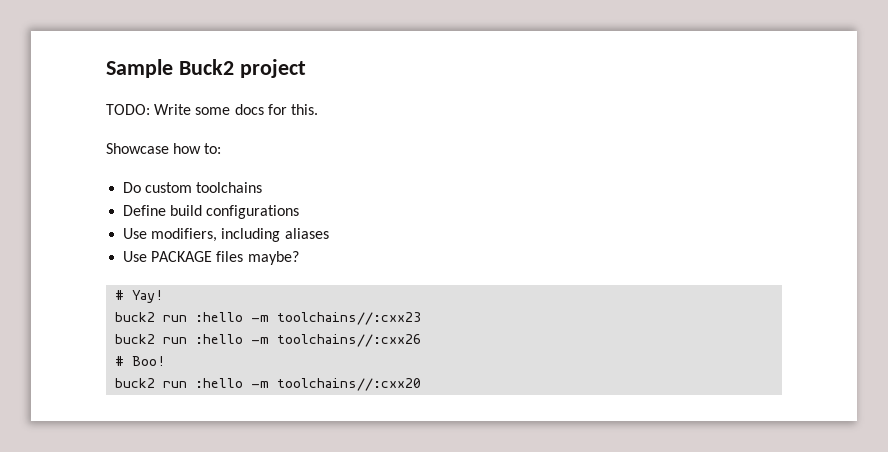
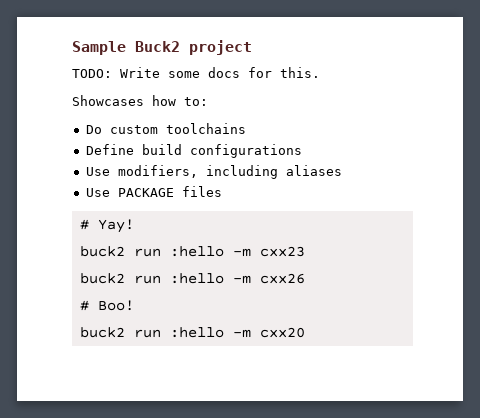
[106,143,169,154] Showcase -> [72,95,144,106] Showcases
[247,251,299,265] maybe? -> (222, 191) none
[277,312,422,325] [115,334,422,347] toolchains//:cxx23 // buck2 run :hello -m toolchains//:cxx26 -> [259,246,305,257] [79,273,305,284] cxx23 // buck2 run :hello -m cxx26
[277,378,422,391] toolchains//:cxx20 -> [259,327,305,338] cxx20

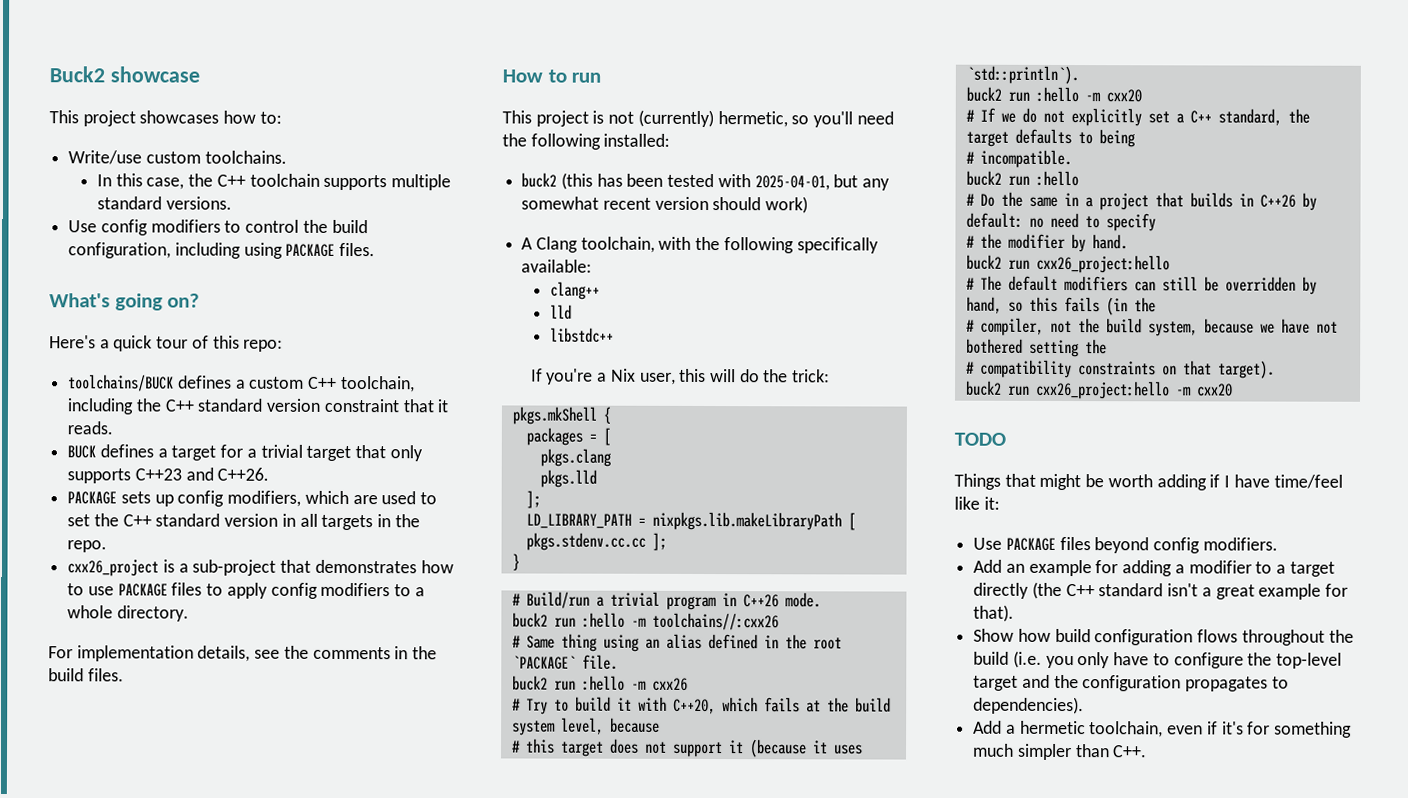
[72,40,252,55] [72,67,320,78] [72,95,208,106] [85,123,246,134] [85,144,302,158] [85,165,342,179] [85,186,222,197] [79,219,134,233] [79,246,305,257] Sample Buck2 project // TODO: Write some docs for this. // Showcases how to: // Do custom toolchains // Define build configurations // Use modifiers, including aliases // Use PACKAGE files // # Yay! // buck2 run :hello -m cxx23 -> [49,66,200,83] [49,110,282,127] [68,150,287,165] [96,173,452,191] [96,196,232,210] [68,219,368,236] [68,242,376,259] [49,293,201,311] [49,335,284,352] [68,374,415,393] [67,398,449,415] [67,421,114,435] [67,444,423,462] [67,467,270,484] [67,490,438,507] [67,513,420,531] [67,540,108,553] [67,559,454,577] [67,582,425,599] [67,605,189,622] [48,645,438,662] [48,668,124,682] [502,69,602,83] [502,109,894,128] [502,133,671,150] [521,172,891,191] [521,196,809,214] [521,236,879,254] [521,259,593,273] [549,281,600,300] [549,304,572,320] [549,327,614,343] [530,368,831,385] [511,406,611,425] [525,427,611,446] [539,448,611,467] [539,469,597,488] [525,490,541,509] [525,511,856,531] [525,532,667,551] [511,553,520,571] [511,591,821,611] [511,612,779,631] [511,633,842,652] [511,654,618,670] Buck2 showcase // This project showcases how to: // Write/use custom toolchains. // In this case, the C++ toolchain supports multiple standard versions. // Use config modifiers to control the build configuration, including using PACKAGE files. // What's going on? // Here's a quick tour of this repo: // toolchains/BUCK defines a custom C++ toolchain, including the C++ standard version constraint that it reads. // BUCK defines a target for a trivial target that only supports C++23 and C++26. // PACKAGE sets up config modifiers, which are used to set the C++ standard version in all targets in the repo. // cxx26_project is a sub-project that demonstrates how to use PACKAGE files to apply config modifiers to a whole directory. // For implementation details, see the comments in the build files. // How to run // This project is not (currently) hermetic, so you'll need the following installed: // buck2 (this has been tested with 2025-04-01, but any somewhat recent version should work) // A Clang toolchain, with the following specifically available: // clang++ // lld // libstdc++ // If you're a Nix user, this will do the trick: // pkgs.mkShell { // packages = [ // pkgs.clang // pkgs.lld // ]; // LD_LIBRARY_PATH = nixpkgs.lib.makeLibraryPath [ pkgs.stdenv.cc.cc ]; // } // # Build/run a trivial program in C++26 mode. // buck2 run :hello -m toolchains//:cxx26 // # Same thing using an alias defined in the root `PACKAGE` file.
[97,300,134,311] Boo! -> [525,696,891,715] [511,717,660,736] [511,738,863,758] [965,65,1079,85] Try to build it with C++20, which fails at the build system level, because // # this target does not support it (because it uses `std::println`).
(305, 332) none -> [965,107,1310,127] [965,128,1135,148] [965,149,1072,169] [965,170,1079,187] [965,191,1317,211] [965,212,1156,232] [965,233,1128,253] [965,254,1170,274] [965,275,1317,295] [965,296,1156,316] [965,317,1338,337] [965,338,1107,358] [965,359,1275,379] [965,380,1233,400] [954,432,1006,446] [954,473,1343,491] [954,496,1000,510] [973,536,1278,554] [973,559,1335,577] [973,581,1349,600] [973,604,1015,622] [973,628,1354,646] [973,650,1343,669] [973,674,1289,692] [973,696,1085,715] [973,720,1353,738] [973,743,1148,761] // # If we do not explicitly set a C++ standard, the target defaults to being // # incompatible. // buck2 run :hello // # Do the same in a project that builds in C++26 by default: no need to specify // # the modifier by hand. // buck2 run cxx26_project:hello // # The default modifiers can still be overridden by hand, so this fails (in the // # compiler, not the build system, because we have not bothered setting the // # compatibility constraints on that target). // buck2 run cxx26_project:hello -m cxx20 // TODO // Things that might be worth adding if I have time/feel like it: // Use PACKAGE files beyond config modifiers. // Add an example for adding a modifier to a target directly (the C++ standard isn't a great example for that). // Show how build configuration flows throughout the build (i.e. you only have to configure the top-level target and the configuration propagates to dependencies). // Add a hermetic toolchain, even if it's for something much simpler than C++.

